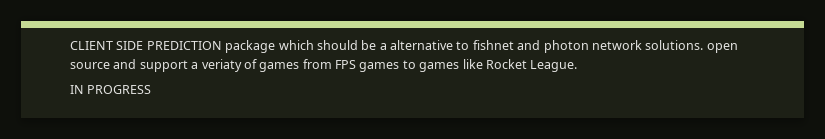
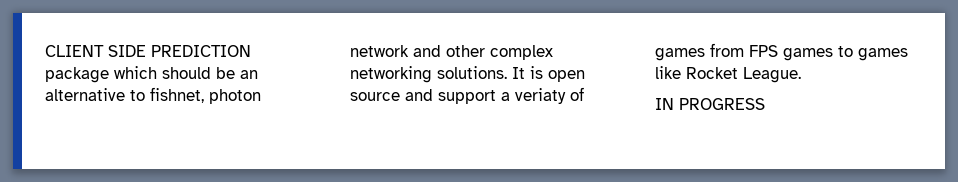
[379,43,387,50] a -> [240,70,258,79] an
[472,40,704,53] fishnet and photon network solutions. -> [150,87,261,104] [350,45,553,60] [350,66,543,83] fishnet, photon network and other complex networking solutions. It is

